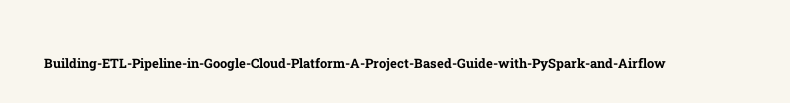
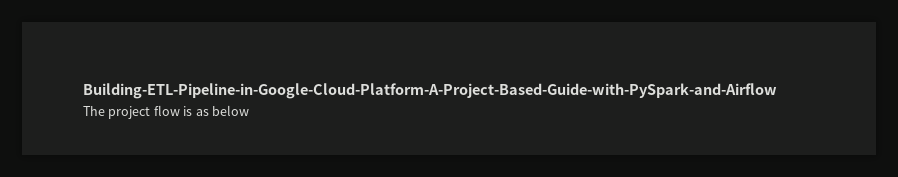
(666, 64) none -> [83,105,249,119] // The project flow is as below

